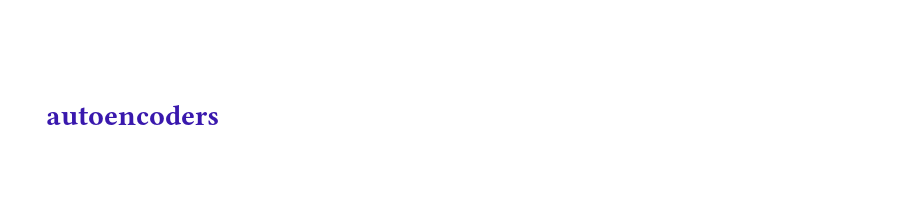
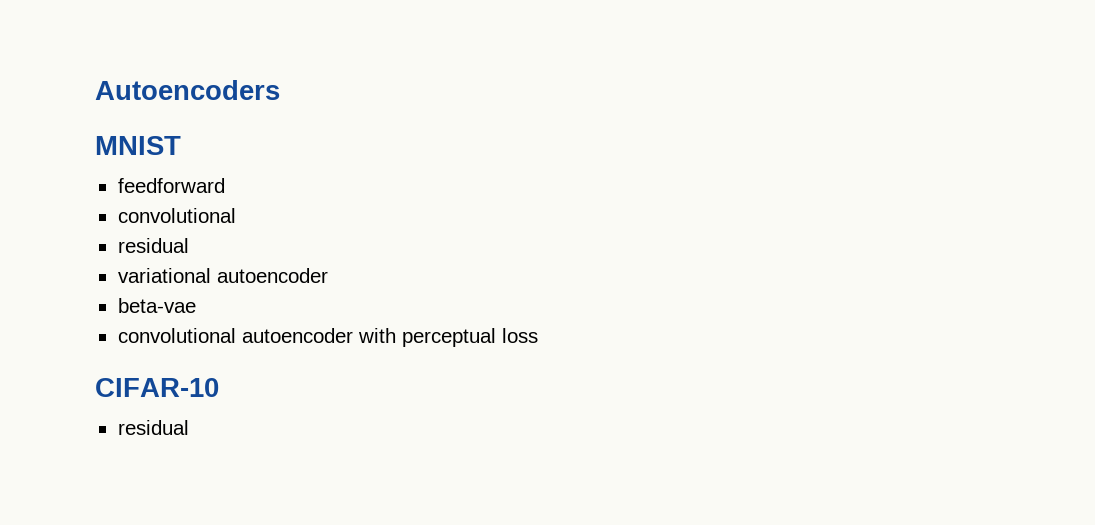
[46,105,219,125] autoencoders -> [95,80,280,100] [95,136,181,155] [117,178,225,193] [117,208,236,223] [117,238,189,253] [117,268,328,283] [117,298,196,313] [117,328,538,347] [95,378,219,397] [117,420,189,435] Autoencoders // MNIST // feedforward // convolutional // residual // variational autoencoder // beta-vae // convolutional autoencoder with perceptual loss // CIFAR-10 // residual

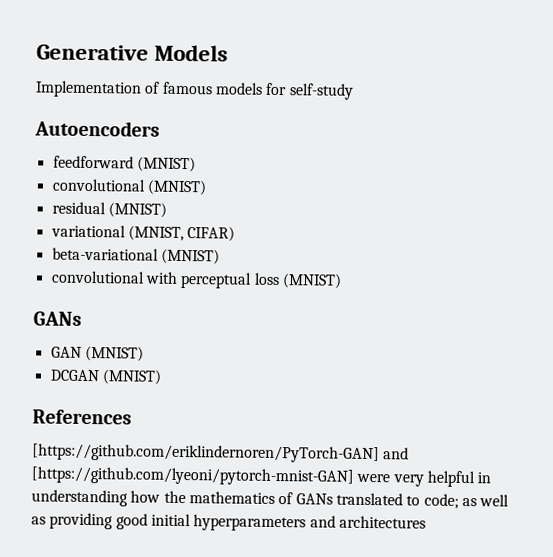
(95, 90) none -> [36,44,229,62] [35,80,354,100] Generative Models // Implementation of famous models for self-study //
[95,136,181,155] // MNIST -> (160, 128) none
[117,208,236,223] [117,238,189,253] // convolutional // residual -> [136,156,196,173] [51,178,207,196] [51,201,167,218] (MNIST) // convolutional (MNIST) // residual (MNIST)
[216,268,328,283] [117,298,196,313] [117,328,353,343] autoencoder // beta-vae // convolutional autoencoder -> [127,225,236,242] [51,247,220,265] [50,270,145,284] (MNIST, CIFAR) // beta-variational (MNIST) // convolutional
[95,378,219,397] [117,420,189,435] // CIFAR-10 // residual -> [281,273,342,289] [33,311,82,326] [50,345,144,362] [49,369,162,385] [32,409,132,425] [32,443,410,464] [31,466,492,488] [31,489,510,509] [31,512,426,532] (MNIST) // GANs // GAN (MNIST) // DCGAN (MNIST) // References // [https://github.com/eriklindernoren/PyTorch-GAN] and [https://github.com/lyeoni/pytorch-mnist-GAN] were very helpful in understanding how the mathematics of GANs translated to code; as well as providing good initial hyperparameters and architectures

